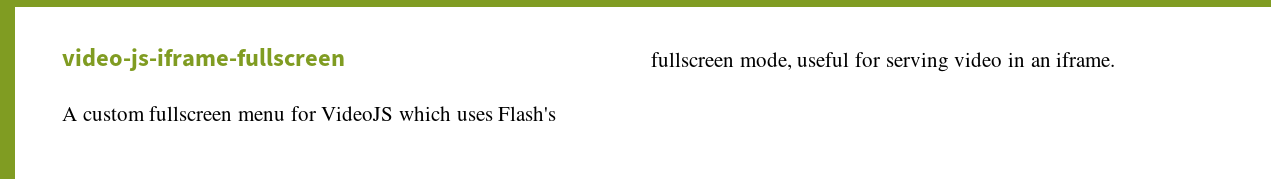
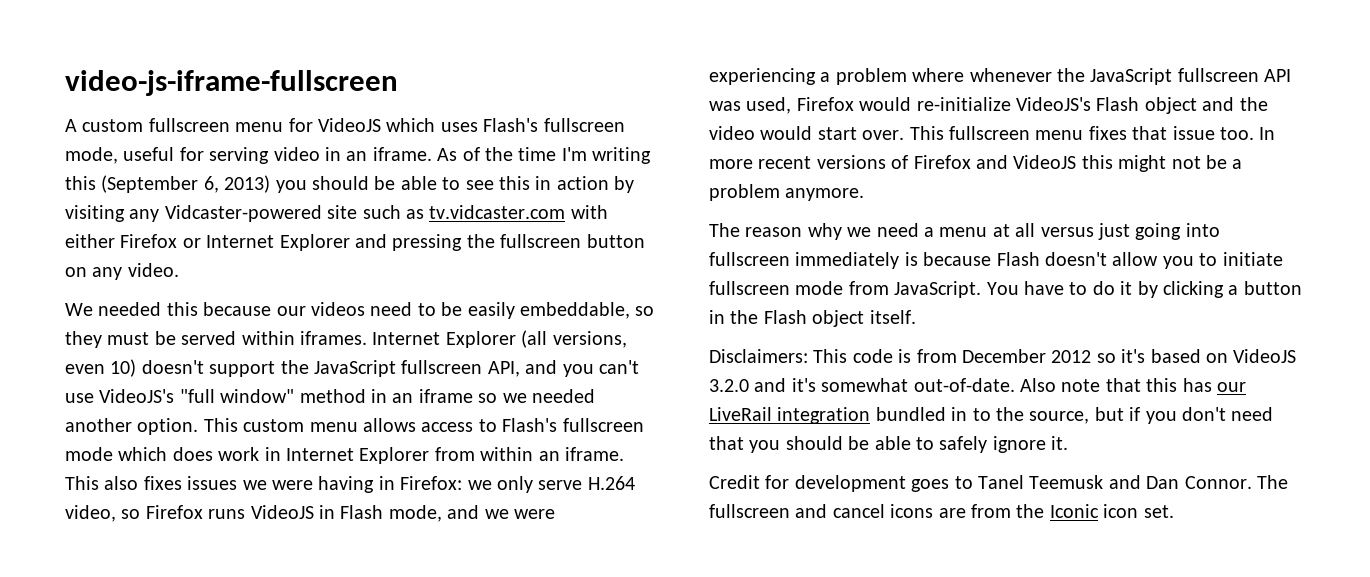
(1116, 59) none -> [437,147,652,164] [65,175,635,193] [65,205,608,222] [65,234,645,251] [65,263,179,280] [65,302,655,319] [65,330,627,348] [65,359,639,377] [65,389,595,403] [65,418,644,435] [65,447,624,464] [65,476,635,493] [65,505,555,522] [709,68,1292,85] [709,97,1268,114] [709,126,1276,140] [709,155,1243,172] [709,184,865,201] [709,223,1220,240] [709,252,1283,269] [709,281,1302,298] [709,310,916,327] [709,349,1297,363] [709,378,1246,392] [709,407,1274,424] [709,436,1069,453] [709,475,1288,492] [709,504,1174,518] As of the time I'm writing this (September 6, 2013) you should be able to see this in action by visiting any Vidcaster-powered site such as tv.vidcaster.com with either Firefox or Internet Explorer and pressing the fullscreen button on any video. // We needed this because our videos need to be easily embeddable, so they must be served within iframes. Internet Explorer (all versions, even 10) doesn't support the JavaScript fullscreen API, and you can't use VideoJS's "full window" method in an iframe so we needed another option. This custom menu allows access to Flash's fullscreen mode which does work in Internet Explorer from within an iframe. This also fixes issues we were having in Firefox: we only serve H.264 video, so Firefox runs VideoJS in Flash mode, and we were experiencing a problem where whenever the JavaScript fullscreen API was used, Firefox would re-initialize VideoJS's Flash object and the video would start over. This fullscreen menu fixes that issue too. In more recent versions of Firefox and VideoJS this might not be a problem anymore. // The reason why we need a menu at all versus just going into fullscreen immediately is because Flash doesn't allow you to initiate fullscreen mode from JavaScript. You have to do it by clicking a button in the Flash object itself. // Disclaimers: This code is from December 2012 so it's based on VideoJS 3.2.0 and it's somewhat out-of-date. Also note that this has our LiveRail integration bundled in to the source, but if you don't need that you should be able to safely ignore it. // Credit for development goes to Tanel Teemusk and Dan Connor. The fullscreen and cancel icons are from the Iconic icon set.

